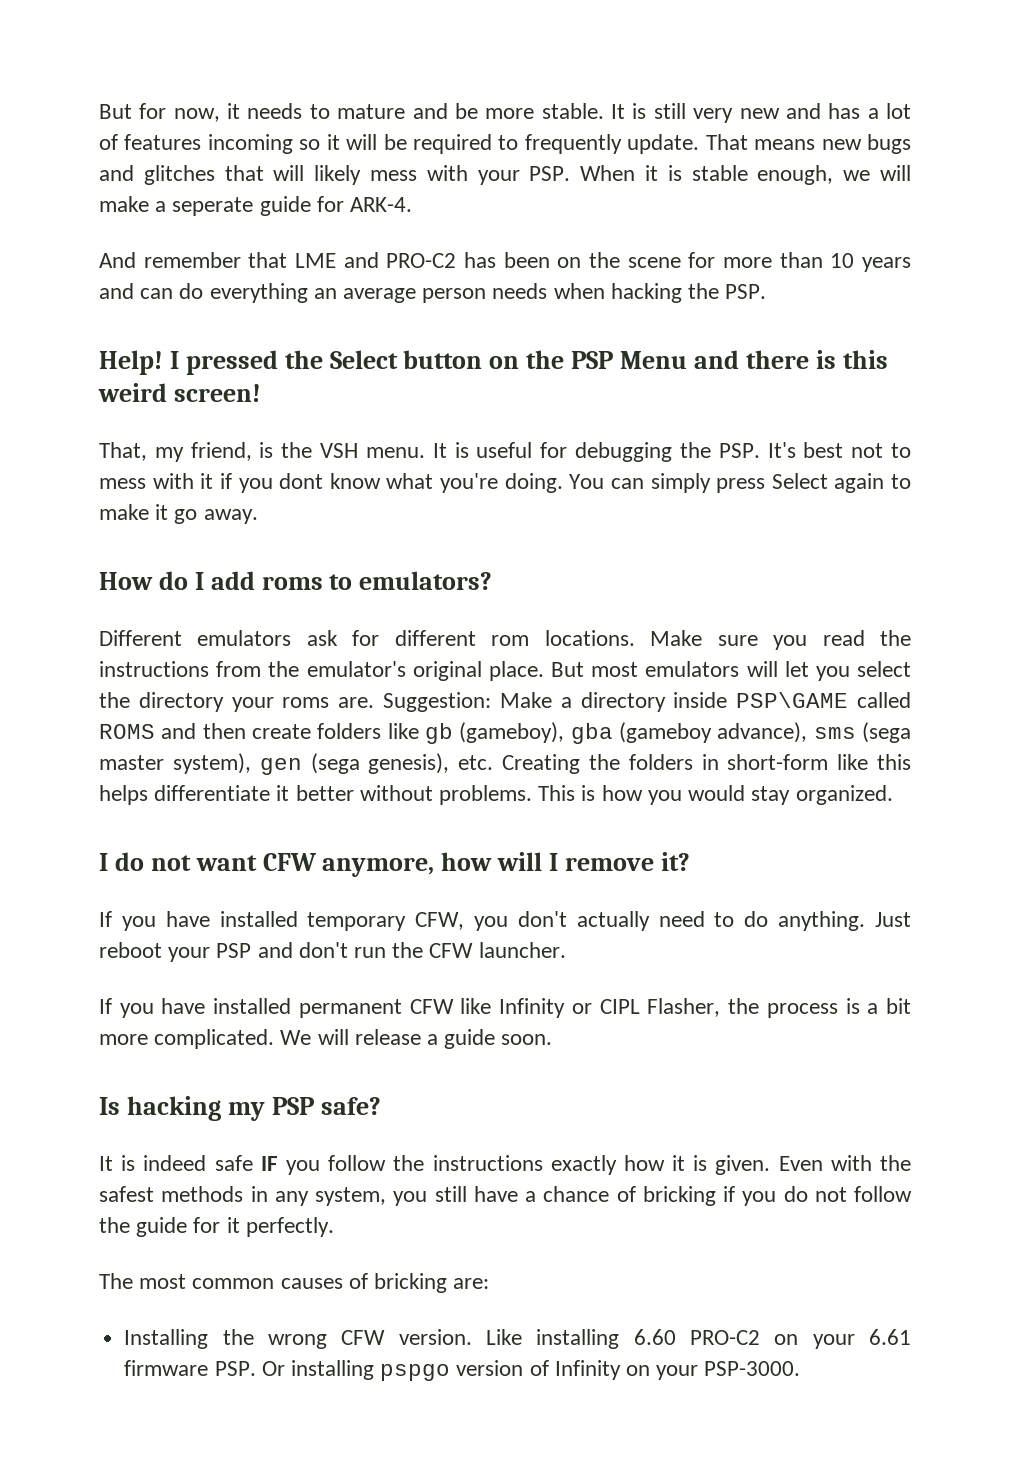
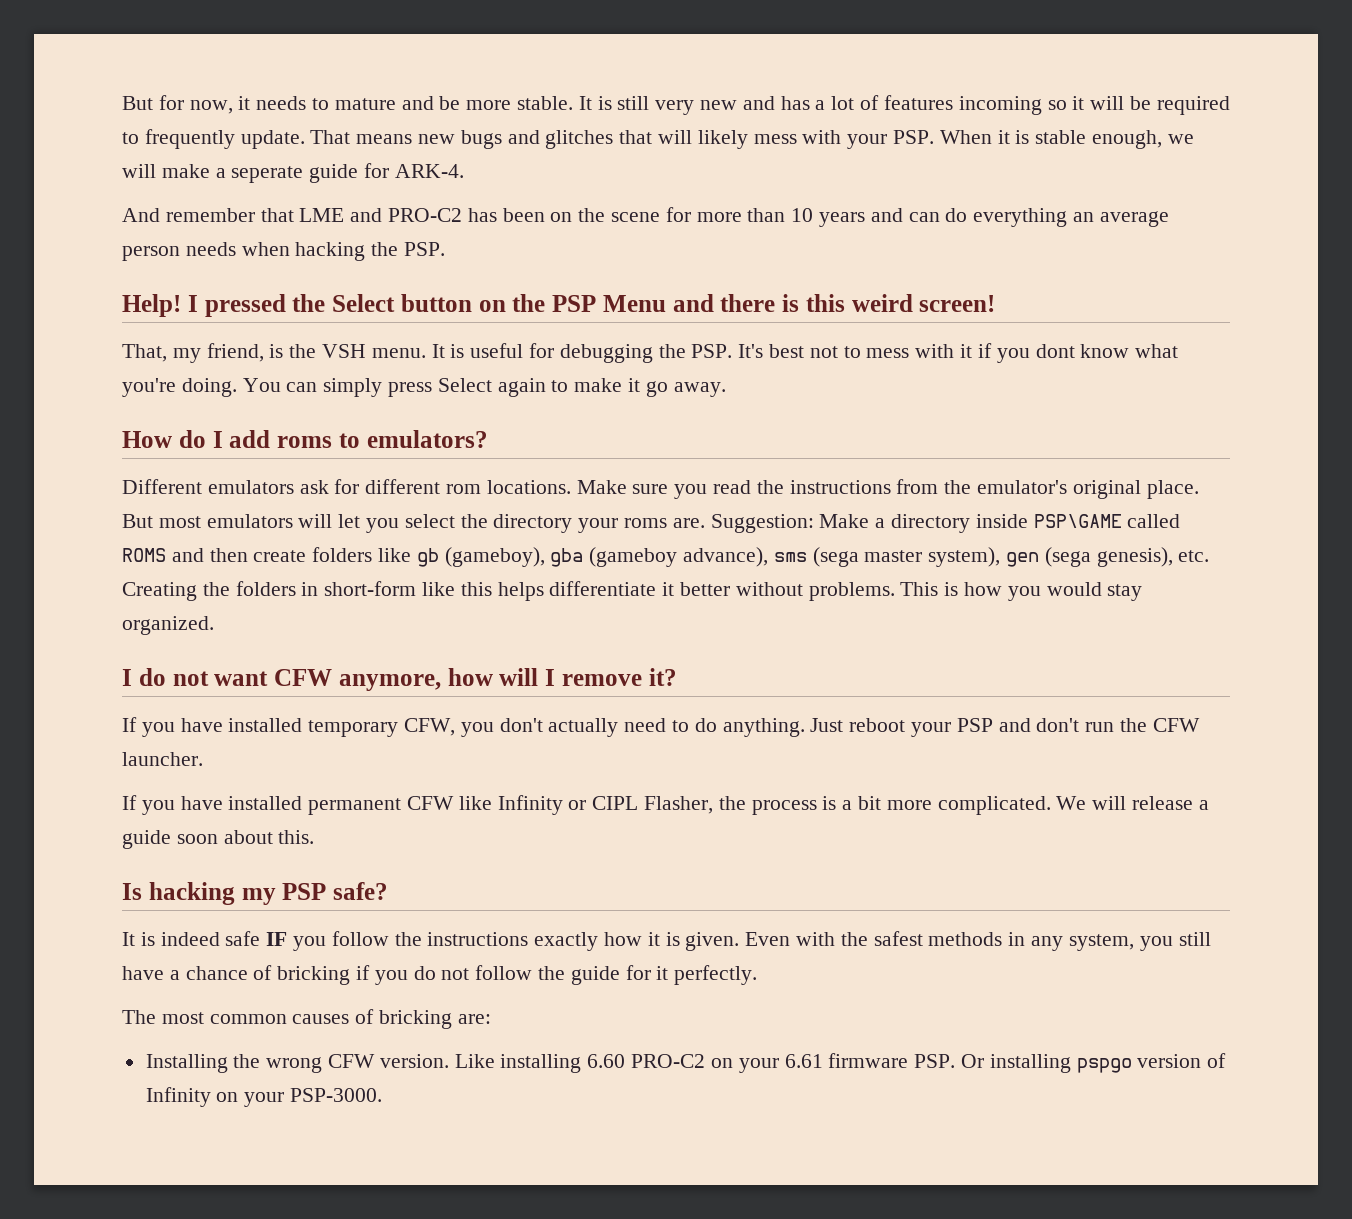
[501,1034,553,1045] soon. -> [176,830,315,844] soon about this.

